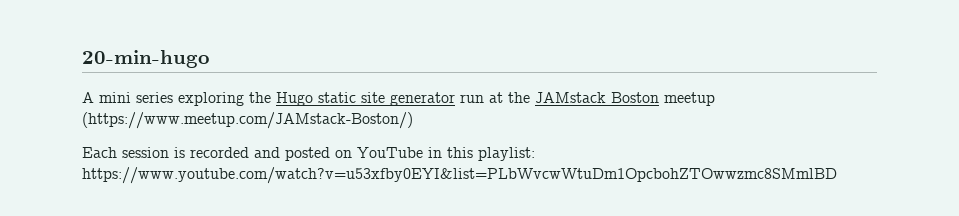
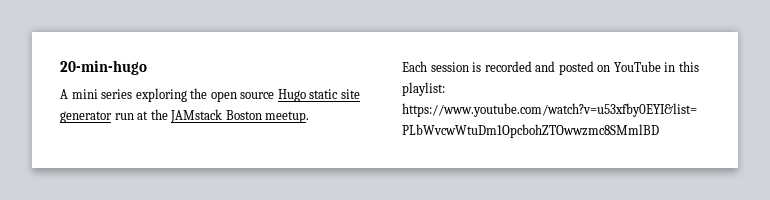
(271, 97) none -> [210,91,275,102] open source
[664,92,715,106] [82,112,413,129] meetup (https://www.meetup.com/JAMstack-Boston/) -> [265,111,310,123] meetup.

